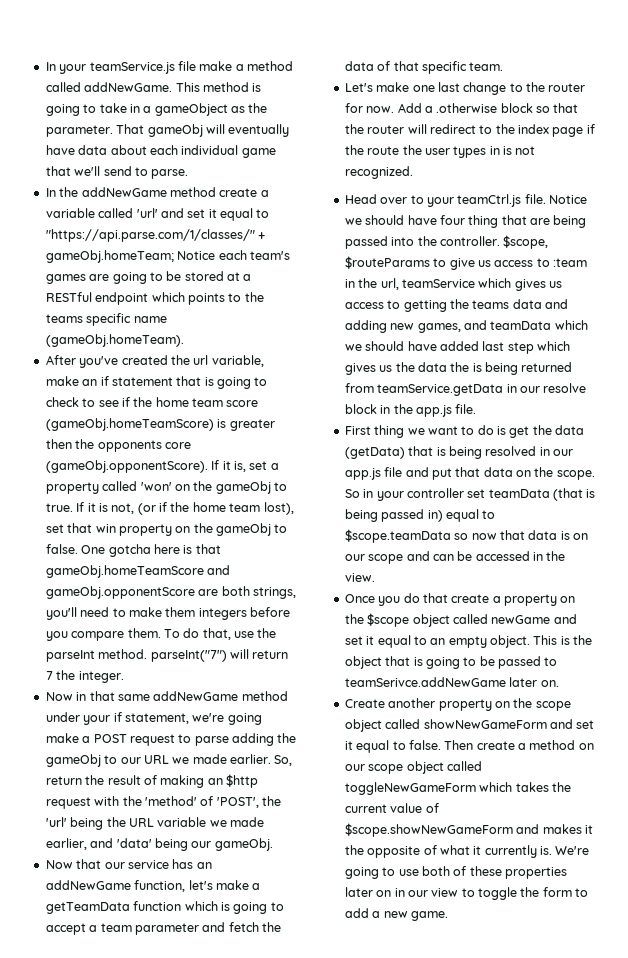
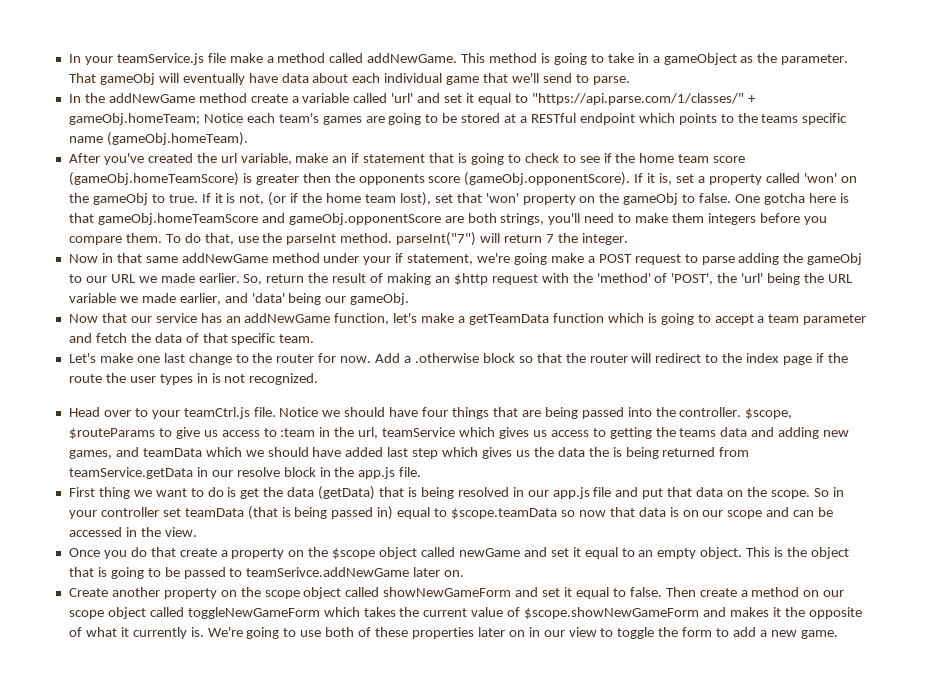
[164,442,191,449] core -> [428,176,461,183] score
[95,524,116,533] win -> [485,193,519,203] 'won'
[468,215,499,228] thing -> [452,407,490,419] things

